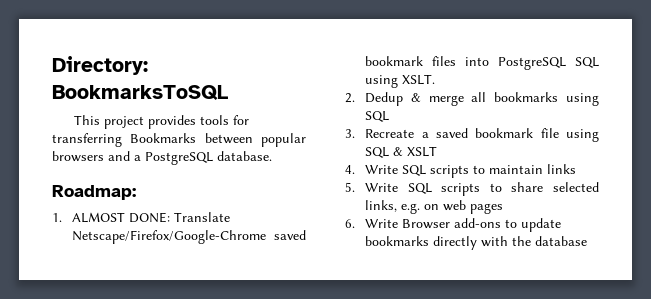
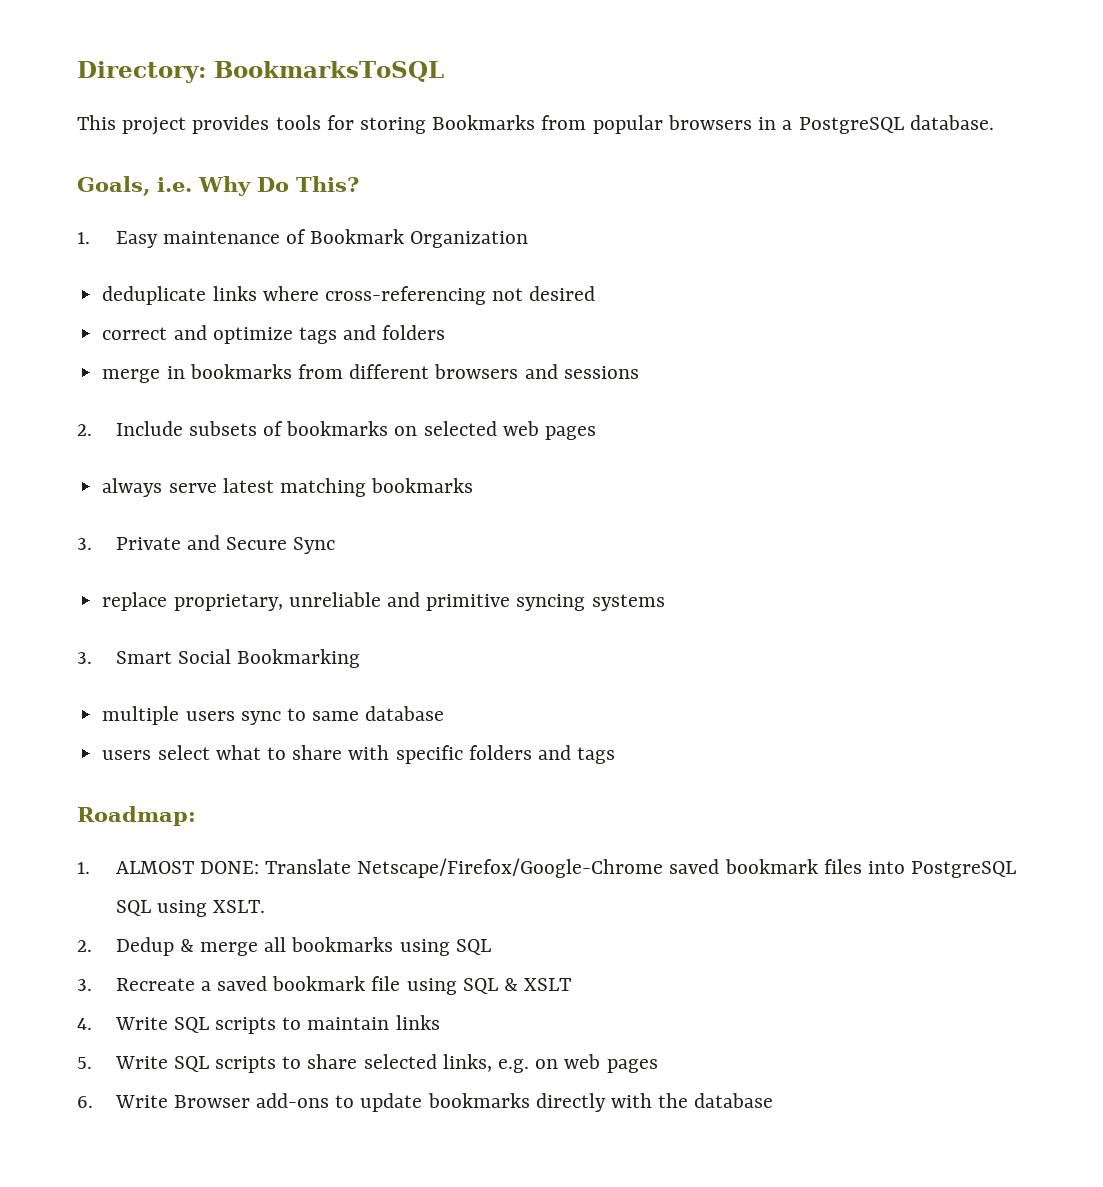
[52,133,253,147] transferring Bookmarks between -> [360,115,587,134] storing Bookmarks from
[108,151,130,161] and -> [758,117,777,130] in
(272, 156) none -> [77,176,359,196] [77,229,529,248] [102,286,596,305] [102,325,446,344] [102,364,639,383] [77,421,596,440] [102,478,474,497] [77,535,336,554] [102,592,665,611] [77,649,360,668] [102,706,445,725] [102,745,616,764] // Goals, i.e. Why Do This? // 1. Easy maintenance of Bookmark Organization // deduplicate links where cross-referencing not desired // correct and optimize tags and folders // merge in bookmarks from different browsers and sessions // 2. Include subsets of bookmarks on selected web pages // always serve latest matching bookmarks // 3. Private and Secure Sync // replace proprietary, unreliable and primitive syncing systems // 3. Smart Social Bookmarking // multiple users sync to same database // users select what to share with specific folders and tags

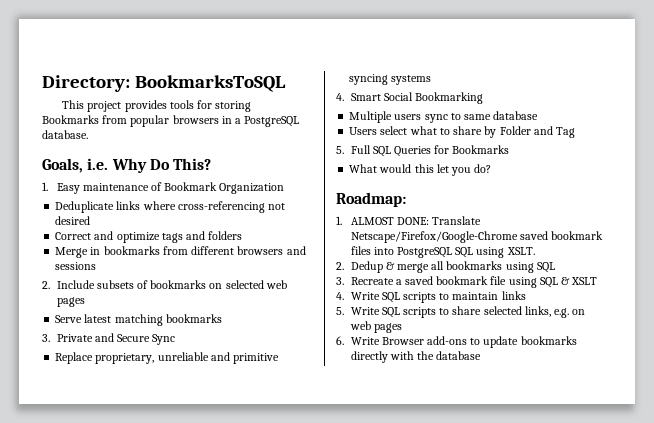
[102,286,207,305] deduplicate -> [55,201,115,213] Deduplicate
[102,327,168,340] correct -> [55,232,92,240] Correct
[102,369,161,383] merge -> [55,247,89,258] Merge
[102,478,217,497] always serve -> [55,315,83,323] Serve
[102,592,168,611] replace -> [55,352,94,364] Replace
[77,652,92,664] 3. -> [336,93,344,101] 4.
[102,706,180,725] multiple -> [349,111,393,123] Multiple
[102,750,152,760] users -> [349,127,378,135] Users
[348,745,616,764] with specific folders and tags -> [484,126,576,138] [336,145,510,157] [349,164,492,176] by Folder and Tag // 5. Full SQL Queries for Bookmarks // What would this let you do?

